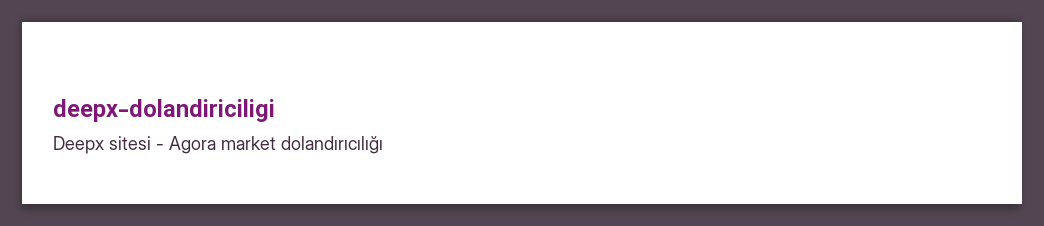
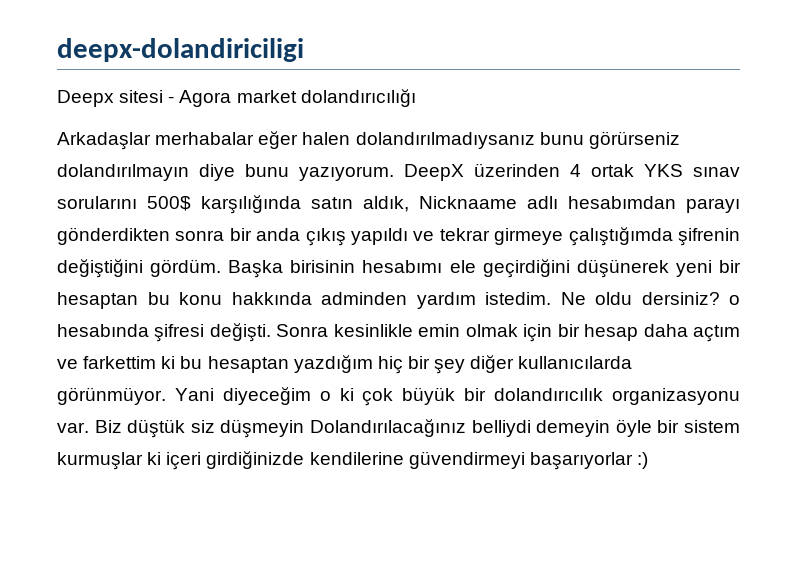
(383, 145) none -> [57,131,680,150] [57,163,740,181] [57,195,740,214] [57,227,740,246] [57,259,741,278] [57,292,740,309] [57,323,740,342] [57,355,633,374] [57,387,741,406] [57,419,741,438] [57,451,648,470] // Arkadaşlar merhabalar eğer halen dolandırılmadıysanız bunu görürseniz dolandırılmayın diye bunu yazıyorum. DeepX üzerinden 4 ortak YKS sınav sorularını 500$ karşılığında satın aldık, Nicknaame adlı hesabımdan parayı gönderdikten sonra bir anda çıkış yapıldı ve tekrar girmeye çalıştığımda şifrenin değiştiğini gördüm. Başka birisinin hesabımı ele geçirdiğini düşünerek yeni bir hesaptan bu konu hakkında adminden yardım istedim. Ne oldu dersiniz? o hesabında şifresi değişti. Sonra kesinlikle emin olmak için bir hesap daha açtım ve farkettim ki bu hesaptan yazdığım hiç bir şey diğer kullanıcılarda görünmüyor. Yani diyeceğim o ki çok büyük bir dolandırıcılık organizasyonu var. Biz düştük siz düşmeyin Dolandırılacağınız belliydi demeyin öyle bir sistem kurmuşlar ki içeri girdiğinizde kendilerine güvendirmeyi başarıyorlar :)

